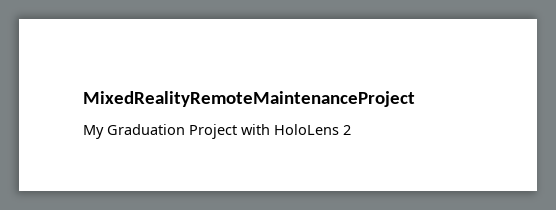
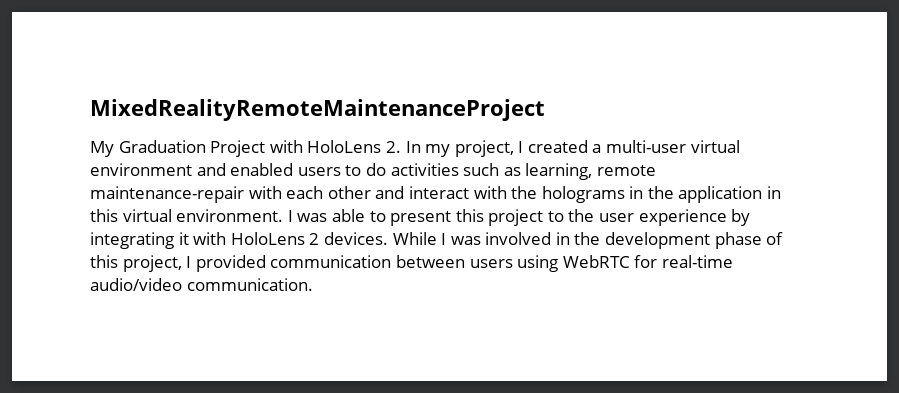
[343,125,351,135] 2 -> [385,140,740,157] [90,163,656,180] [90,186,782,203] [90,209,751,226] [90,232,784,249] [90,255,733,272] [90,278,313,291] 2. In my project, I created a multi-user virtual environment and enabled users to do activities such as learning, remote maintenance-repair with each other and interact with the holograms in the application in this virtual environment. I was able to present this project to the user experience by integrating it with HoloLens 2 devices. While I was involved in the development phase of this project, I provided communication between users using WebRTC for real-time audio/video communication.

